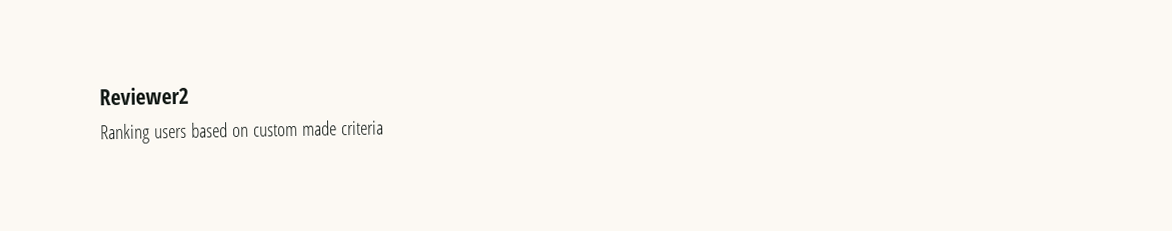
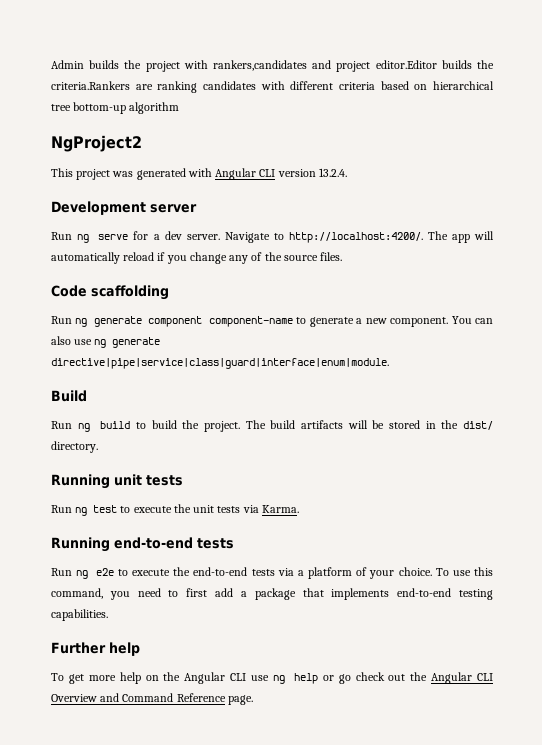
[99,86,189,106] [100,120,384,145] Reviewer2 // Ranking users based on custom made criteria -> [51,60,494,72] [51,81,494,93] [51,102,180,114] [51,135,142,152] [51,168,347,180] [51,201,197,215] [51,231,494,243] [51,252,343,264] [51,285,169,300] [51,316,493,327] [51,336,161,348] [51,358,389,369] [51,390,87,402] [51,420,493,432] [51,441,98,453] [51,474,183,489] [51,504,299,516] [51,537,234,552] [51,567,493,579] [51,588,493,600] [51,609,108,621] [51,642,140,656] [51,672,493,684] [51,693,253,705] Admin builds the project with rankers,candidates and project editor.Editor builds the criteria.Rankers are ranking candidates with different criteria based on hierarchical tree bottom-up algorithm // NgProject2 // This project was generated with Angular CLI version 13.2.4. // Development server // Run ng serve for a dev server. Navigate to http://localhost:4200/. The app will automatically reload if you change any of the source files. // Code scaffolding // Run ng generate component component-name to generate a new component. You can also use ng generate directive|pipe|service|class|guard|interface|enum|module. // Build // Run ng build to build the project. The build artifacts will be stored in the dist/ directory. // Running unit tests // Run ng test to execute the unit tests via Karma. // Running end-to-end tests // Run ng e2e to execute the end-to-end tests via a platform of your choice. To use this command, you need to first add a package that implements end-to-end testing capabilities. // Further help // To get more help on the Angular CLI use ng help or go check out the Angular CLI Overview and Command Reference page.

